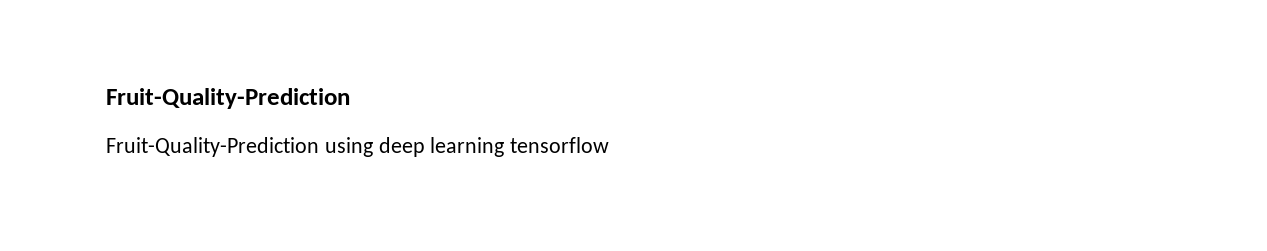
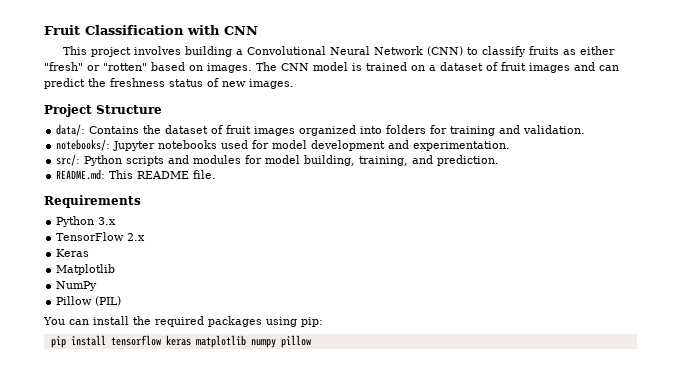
[106,88,350,109] [106,137,610,157] Fruit-Quality-Prediction // Fruit-Quality-Prediction using deep learning tensorflow -> [44,25,258,35] [63,46,616,57] [44,62,619,73] [44,78,294,89] [44,104,162,117] [56,124,586,136] [56,139,511,151] [56,154,500,166] [56,169,217,180] [44,195,141,208] [56,216,117,227] [56,232,146,241] [56,249,90,257] [56,264,116,275] [56,281,98,291] [56,296,122,306] [43,316,323,327] [50,335,311,348] Fruit Classification with CNN // This project involves building a Convolutional Neural Network (CNN) to classify fruits as either "fresh" or "rotten" based on images. The CNN model is trained on a dataset of fruit images and can predict the freshness status of new images. // Project Structure // data/: Contains the dataset of fruit images organized into folders for training and validation. // notebooks/: Jupyter notebooks used for model development and experimentation. // src/: Python scripts and modules for model building, training, and prediction. // README.md: This README file. // Requirements // Python 3.x // TensorFlow 2.x // Keras // Matplotlib // NumPy // Pillow (PIL) // You can install the required packages using pip: // pip install tensorflow keras matplotlib numpy pillow

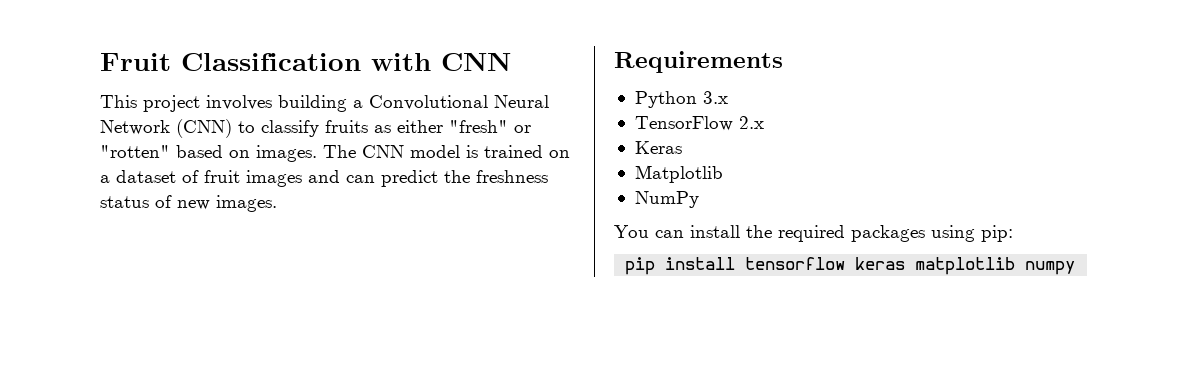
[44,104,162,117] [56,124,586,136] [56,139,511,151] [56,154,500,166] [56,169,217,180] // Project Structure // data/: Contains the dataset of fruit images organized into folders for training and validation. // notebooks/: Jupyter notebooks used for model development and experimentation. // src/: Python scripts and modules for model building, training, and prediction. // README.md: This README file. -> (277, 203) none
[56,296,122,306] // Pillow (PIL) -> (699, 199) none
[280,335,311,348] pillow -> (1076, 268) none

